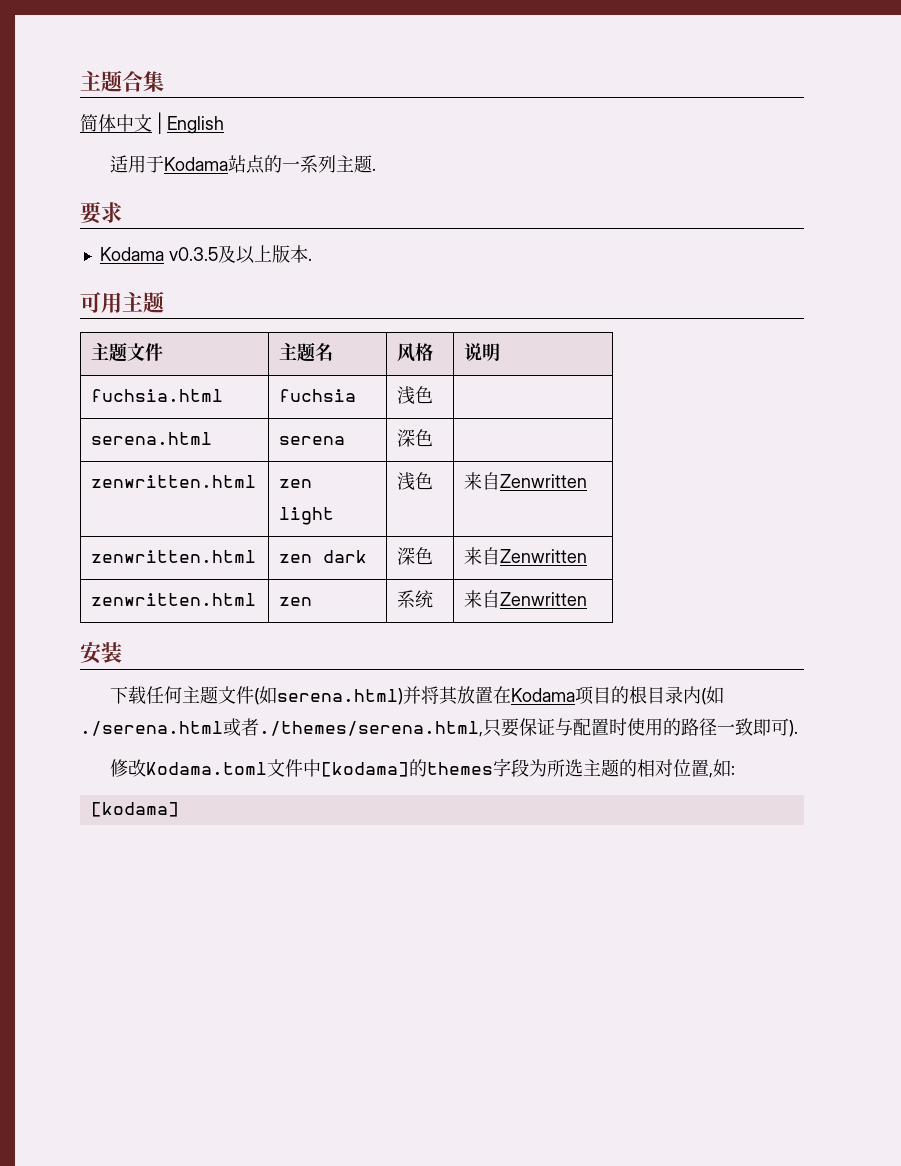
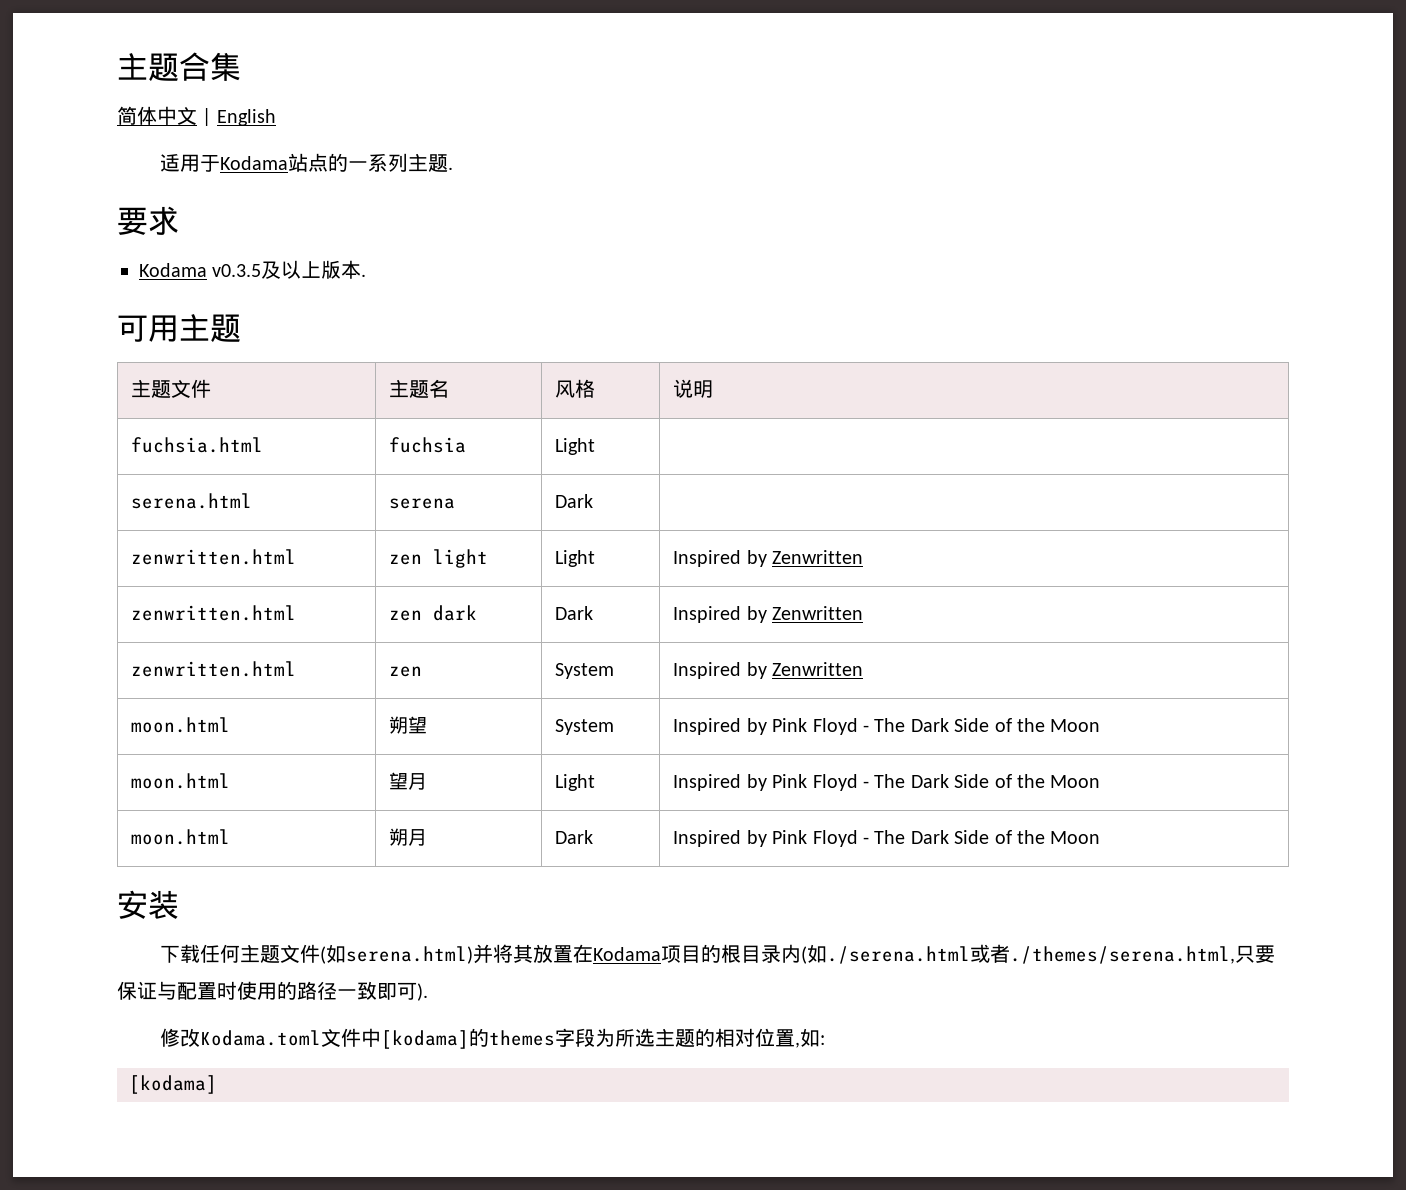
[397,386,434,405] 浅色 -> [555,438,596,455] Light
[397,429,434,447] 深色 -> [555,494,594,508] Dark
[397,472,434,491] [464,472,501,490] 浅色 | 来自 -> [555,550,596,567] [673,550,767,567] Light | Inspired by
[397,547,434,565] [464,547,501,565] 深色 | 来自 -> [555,606,594,620] [673,606,767,623] Dark | Inspired by
[397,590,434,608] [464,590,588,608] 系统 | 来自Zenwritten -> [555,663,615,679] [673,662,864,679] [131,717,231,733] [389,716,428,734] [555,719,615,735] [673,718,1101,735] [131,773,231,789] [389,772,428,790] [555,774,596,791] [673,774,1101,791] [131,829,231,845] [389,828,428,846] [555,830,594,844] [673,830,1101,847] System | Inspired by Zenwritten // moon.html | 朔望 | System | Inspired by Pink Floyd - The Dark Side of the Moon // moon.html | 望月 | Light | Inspired by Pink Floyd - The Dark Side of the Moon // moon.html | 朔月 | Dark | Inspired by Pink Floyd - The Dark Side of the Moon

